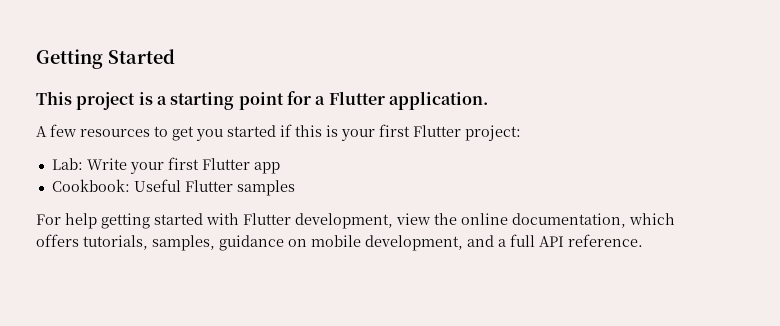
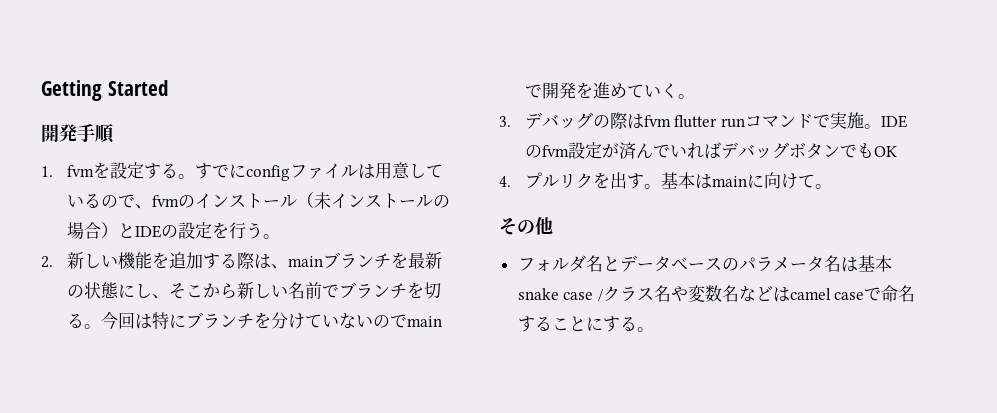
[36,91,488,110] [36,124,521,141] [51,157,280,174] [51,179,295,196] [36,213,675,229] [36,234,643,251] This project is a starting point for a Flutter application. // A few resources to get you started if this is your first Flutter project: // Lab: Write your first Flutter app // Cookbook: Useful Flutter samples // For help getting started with Flutter development, view the online documentation, which offers tutorials, samples, guidance on mobile development, and a full API reference. -> [41,124,114,143] [41,162,443,181] [66,192,450,209] [66,222,280,239] [41,252,442,269] [66,282,441,299] [66,311,442,330] [524,82,695,99] [499,112,907,129] [524,142,897,159] [499,172,832,189] [499,217,553,235] [517,255,892,272] [517,285,916,302] [517,316,654,332] 開発手順 // 1. fvmを設定する。すでにconfigファイルは用意しているので、fvmのインストール（未インストールの場合）とIDEの設定を行う。 // 2.新しい機能を追加する際は、mainブランチを最新の状態にし、そこから新しい名前でブランチを切る。今回は特にブランチを分けていないのでmainで開発を進めていく。 // 3.デバッグの際はfvm flutter runコマンドで実施。IDEのfvm設定が済んでいればデバッグボタンでもOK // 4.プルリクを出す。基本はmainに向けて。 // その他 // フォルダ名とデータベースのパラメータ名は基本snake case /クラス名や変数名などはcamel caseで命名することにする。

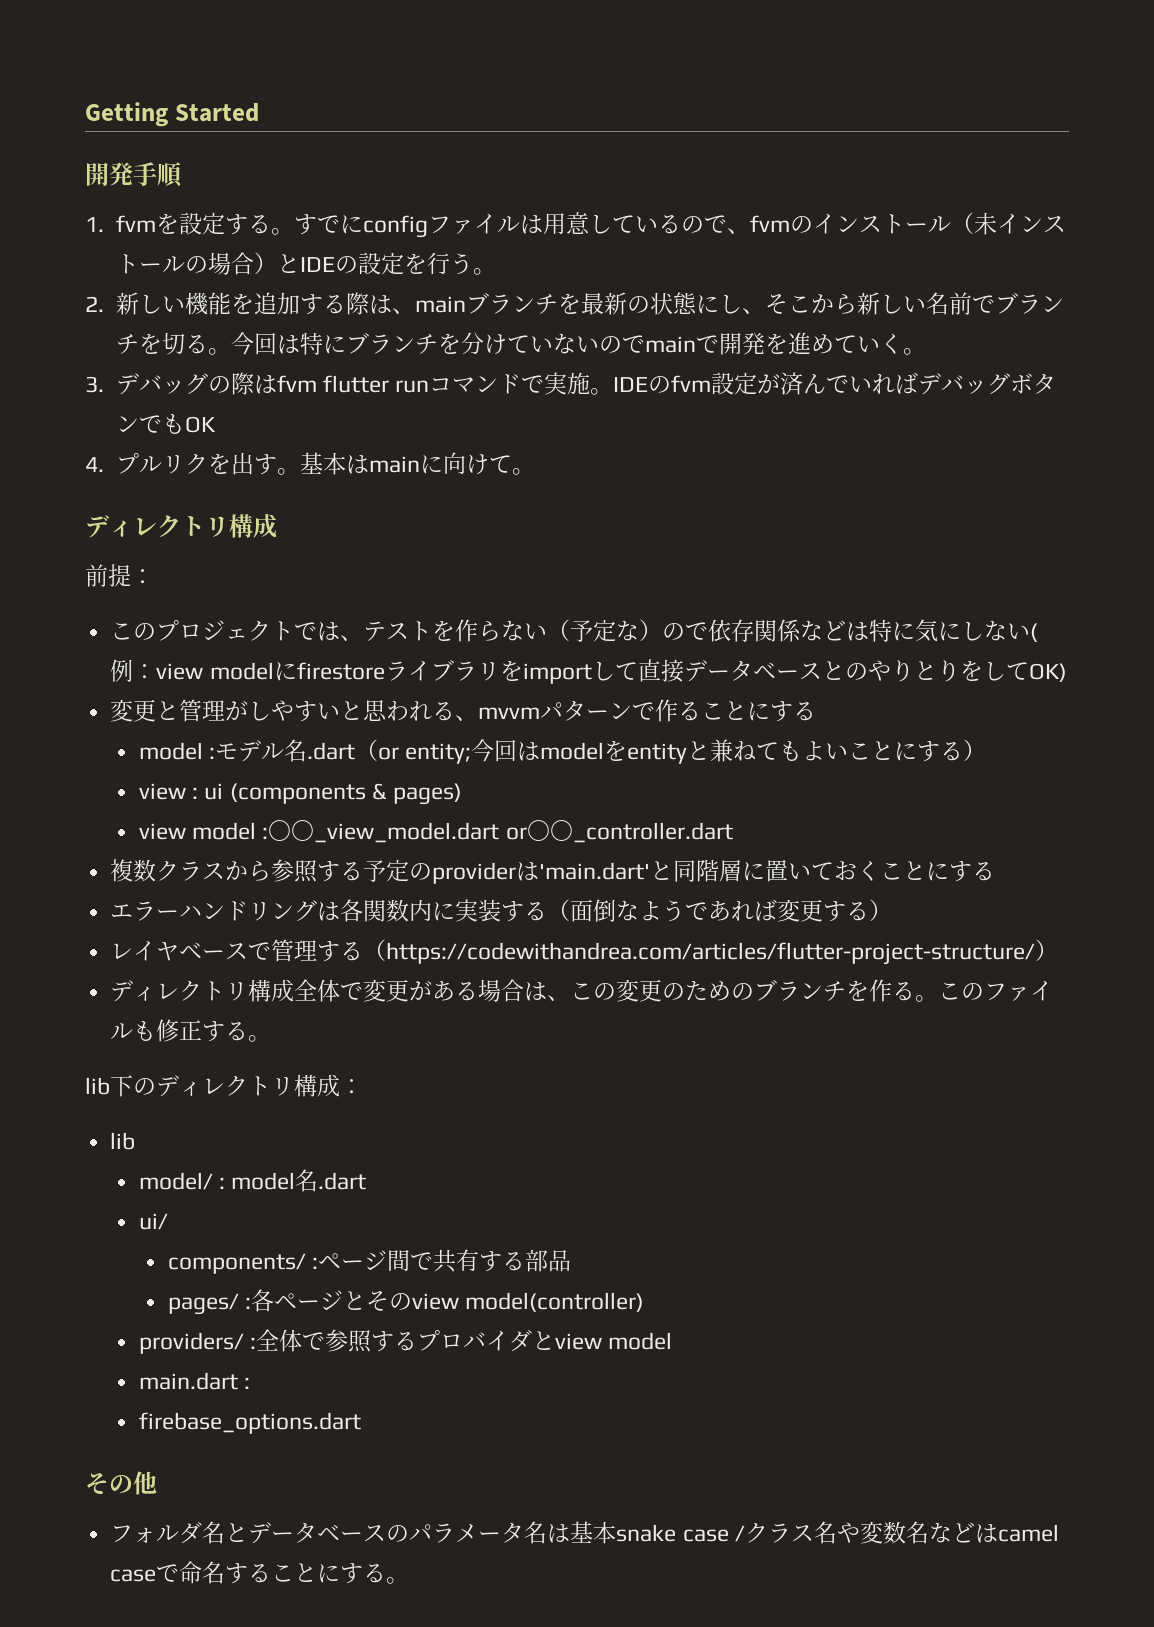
(832, 186) none -> [85,514,277,538] [85,564,154,587] [110,619,1039,642] [110,659,1067,684] [110,699,817,722] [139,739,987,764] [139,783,463,805] [139,820,733,843] [110,859,996,884] [110,899,893,922] [110,939,1059,965] [110,979,1054,1002] [110,1019,272,1042] [85,1074,363,1097] [110,1132,136,1150] [139,1169,367,1192] [139,1213,169,1230] [167,1249,571,1274] [167,1289,645,1315] [139,1329,673,1354] [139,1372,251,1390] [139,1412,362,1434] // ディレクトリ構成 // 前提： // このプロジェクトでは、テストを作らない（予定な）ので依存関係などは特に気にしない(例：view modelにfirestoreライブラリをimportして直接データベースとのやりとりをしてOK) // 変更と管理がしやすいと思われる、mvvmパターンで作ることにする // model :モデル名.dart（or entity;今回はmodelをentityと兼ねてもよいことにする） // view : ui (components & pages) // view model :〇〇_view_model.dart or〇〇_controller.dart // 複数クラスから参照する予定のproviderは'main.dart'と同階層に置いておくことにする // エラーハンドリングは各関数内に実装する（面倒なようであれば変更する） // レイヤベースで管理する（https://codewithandrea.com/articles/flutter-project-structure/） // ディレクトリ構成全体で変更がある場合は、この変更のためのブランチを作る。このファイルも修正する。 // lib下のディレクトリ構成： // lib // model/ : model名.dart // ui/ // components/ :ページ間で共有する部品 // pages/ :各ページとそのview model(controller) // providers/ :全体で参照するプロバイダとview model // main.dart : // firebase_options.dart

